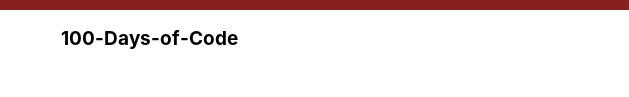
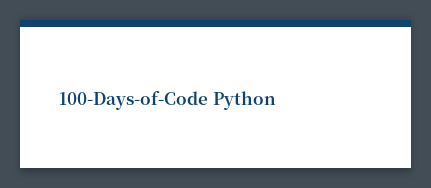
(238, 39) none -> [212,91,276,110] Python

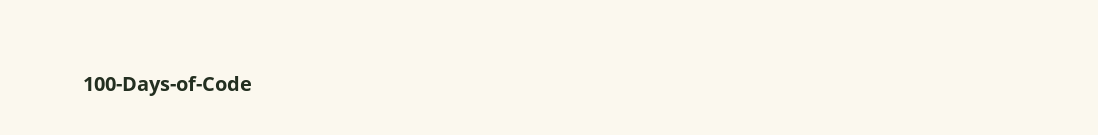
[212,91,276,110] Python -> (252, 86) none

